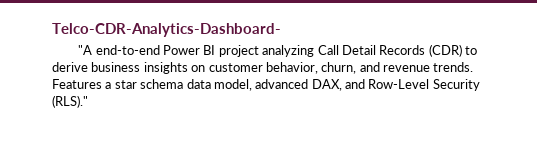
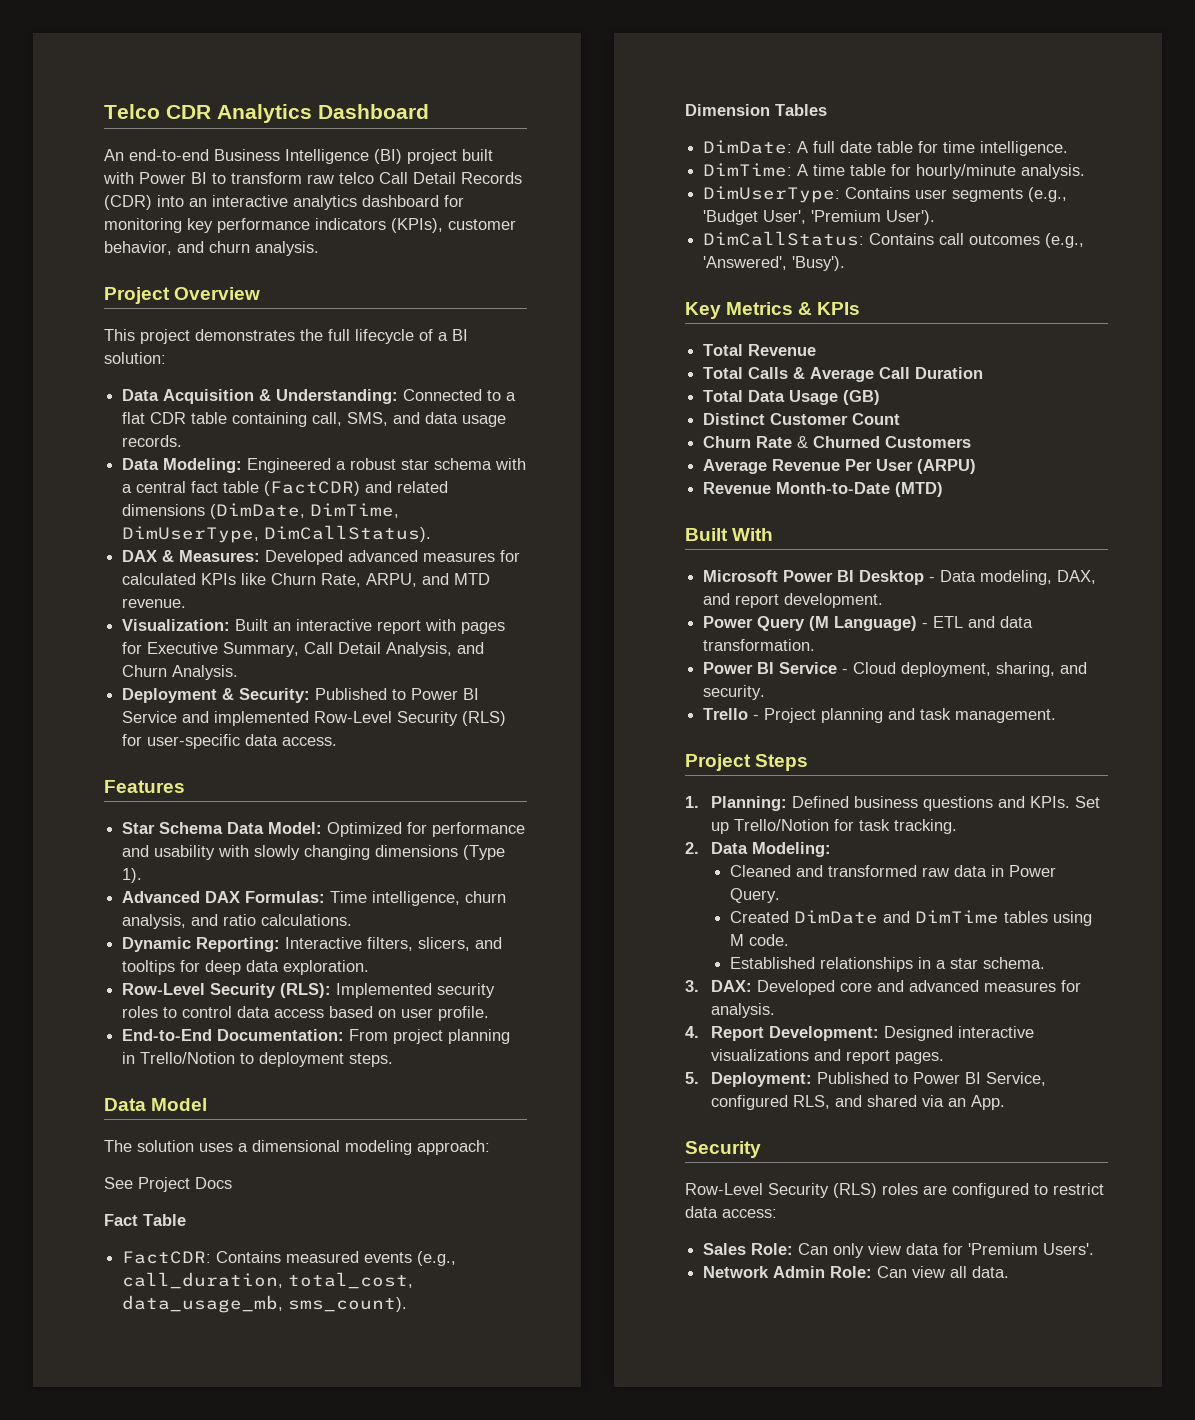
[52,23,281,37] [78,44,478,57] [52,62,474,74] [52,79,480,91] [52,95,88,108] Telco-CDR-Analytics-Dashboard- // "A end-to-end Power BI project analyzing Call Detail Records (CDR) to derive business insights on customer behavior, churn, and revenue trends. Features a star schema data model, advanced DAX, and Row-Level Security (RLS)." -> [104,104,429,123] [104,149,493,164] [103,172,522,184] [104,195,464,210] [104,218,516,233] [104,241,319,256] [104,287,261,304] [104,329,468,344] [104,352,166,364] [122,389,517,404] [122,412,507,427] [122,435,183,447] [122,458,527,473] [122,481,449,496] [122,503,400,519] [122,525,432,543] [122,550,521,565] [122,573,491,587] [122,598,187,608] [122,619,506,634] [122,642,485,657] [122,665,239,680] [122,688,480,703] [122,711,507,726] [122,734,338,749] [104,780,185,793] [122,822,526,837] [122,845,506,860] [122,868,143,883] [122,891,507,906] [122,914,353,929] [122,937,503,952] [122,960,370,975] [122,983,496,998] [122,1006,490,1021] [122,1029,511,1044] [122,1052,394,1067] [104,1098,208,1111] [104,1140,490,1155] [104,1177,232,1192] [104,1214,186,1226] [122,1251,457,1266] [122,1272,414,1289] [122,1295,408,1313] [685,104,827,116] [703,140,1069,156] [703,163,1086,179] [703,186,1068,203] [703,210,936,225] [703,231,1085,248] [703,256,846,271] [685,302,861,319] [703,344,817,356] [703,367,984,382] [703,390,881,405] [703,413,901,425] [703,436,972,448] [703,459,977,474] [703,482,944,497] [685,528,774,541] [703,570,1097,585] [703,593,884,608] [703,616,1034,631] [703,639,816,651] [703,662,1088,677] [703,685,766,700] [703,708,1057,723] [685,754,809,771] [685,796,1101,811] [711,819,958,834] [685,842,832,857] [729,865,1056,877] [729,888,780,903] [729,910,1092,926] [729,934,789,946] [729,957,1045,972] [685,980,1082,995] [711,1003,776,1018] [685,1026,1035,1041] [711,1049,945,1064] [685,1072,1047,1087] [711,1095,1006,1110] [685,1141,761,1158] [685,1183,1104,1198] [685,1206,777,1218] [703,1243,1095,1258] [703,1266,1010,1278] Telco CDR Analytics Dashboard // An end-to-end Business Intelligence (BI) project built with Power BI to transform raw telco Call Detail Records (CDR) into an interactive analytics dashboard for monitoring key performance indicators (KPIs), customer behavior, and churn analysis. // Project Overview // This project demonstrates the full lifecycle of a BI solution: // Data Acquisition & Understanding: Connected to a flat CDR table containing call, SMS, and data usage records. // Data Modeling: Engineered a robust star schema with a central fact table (FactCDR) and related dimensions (DimDate, DimTime, DimUserType, DimCallStatus). // DAX & Measures: Developed advanced measures for calculated KPIs like Churn Rate, ARPU, and MTD revenue. // Visualization: Built an interactive report with pages for Executive Summary, Call Detail Analysis, and Churn Analysis. // Deployment & Security: Published to Power BI Service and implemented Row-Level Security (RLS) for user-specific data access. // Features // Star Schema Data Model: Optimized for performance and usability with slowly changing dimensions (Type 1). // Advanced DAX Formulas: Time intelligence, churn analysis, and ratio calculations. // Dynamic Reporting: Interactive filters, slicers, and tooltips for deep data exploration. // Row-Level Security (RLS): Implemented security roles to control data access based on user profile. // End-to-End Documentation: From project planning in Trello/Notion to deployment steps. // Data Model // The solution uses a dimensional modeling approach: // See Project Docs // Fact Table // FactCDR: Contains measured events (e.g., call_duration, total_cost, data_usage_mb, sms_count). // Dimension Tables // DimDate: A full date table for time intelligence. // DimTime: A time table for hourly/minute analysis. // DimUserType: Contains user segments (e.g., 'Budget User', 'Premium User'). // DimCallStatus: Contains call outcomes (e.g., 'Answered', 'Busy'). // Key Metrics & KPIs // Total Revenue // Total Calls & Average Call Duration // Total Data Usage (GB) // Distinct Customer Count // Churn Rate & Churned Customers // Average Revenue Per User (ARPU) // Revenue Month-to-Date (MTD) // Built With // Microsoft Power BI Desktop - Data modeling, DAX, and report development. // Power Query (M Language) - ETL and data transformation. // Power BI Service - Cloud deployment, sharing, and security. // Trello - Project planning and task management. // Project Steps // 1. Planning: Defined business questions and KPIs. Set up Trello/Notion for task tracking. // 2. Data Modeling: // Cleaned and transformed raw data in Power Query. // Created DimDate and DimTime tables using M code. // Established relationships in a star schema. // 3. DAX: Developed core and advanced measures for analysis. // 4. Report Development: Designed interactive visualizations and report pages. // 5. Deployment: Published to Power BI Service, configured RLS, and shared via an App. // Security // Row-Level Security (RLS) roles are configured to restrict data access: // Sales Role: Can only view data for 'Premium Users'. // Network Admin Role: Can view all data.

